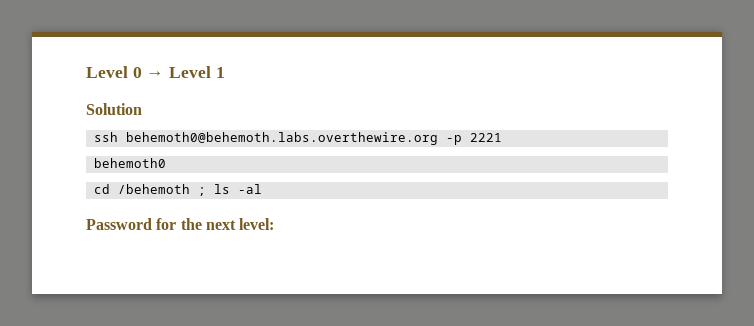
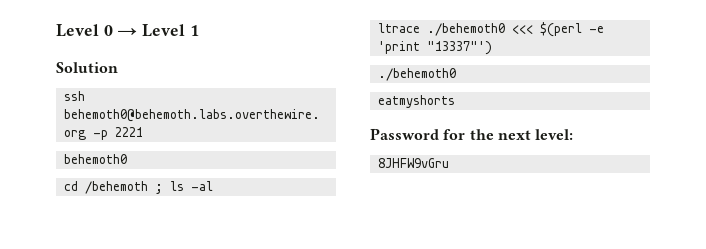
(262, 189) none -> [377,22,604,37] [377,41,492,55] [377,68,456,81] [377,95,455,108] // ltrace ./behemoth0 <<< $(perl -e 'print "13337"') // ./behemoth0 // eatmyshorts
(275, 224) none -> [377,158,449,168] // 8JHFW9vGru

